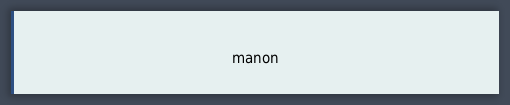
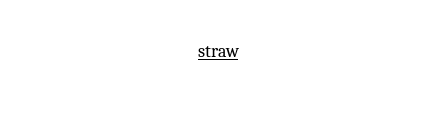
[231,54,279,64] manon -> [197,46,240,57] straw

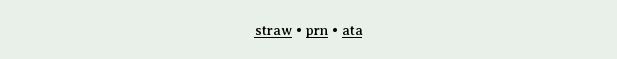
(240, 51) none -> [295,26,363,38] • prn • ata

